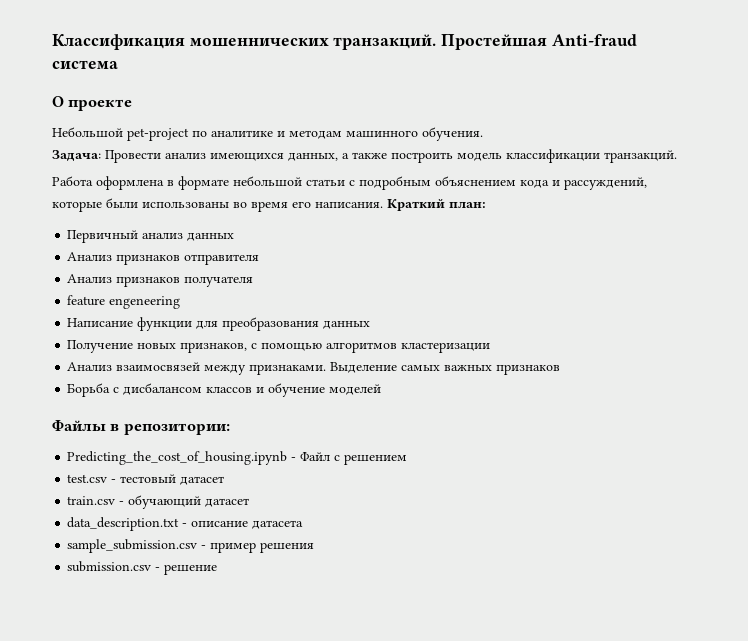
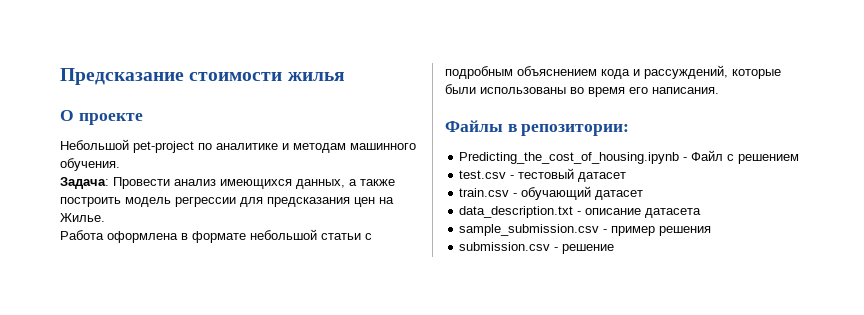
[52,34,637,50] [52,60,118,69] Классификация мошеннических транзакций. Простейшая Anti-fraud система -> [60,68,345,85] Предсказание стоимости жилья
[506,149,677,163] классификации транзакций. -> [175,197,394,207] [60,213,105,222] регрессии для предсказания цен на Жилье.
[387,198,486,211] [67,230,235,243] [67,252,260,265] [67,274,254,287] [67,295,181,309] [67,317,371,331] [67,340,491,353] [67,362,561,375] [67,383,382,397] Краткий план: // Первичный анализ данных // Анализ признаков отправителя // Анализ признаков получателя // feature engeneering // Написание функции для преобразования данных // Получение новых признаков, с помощью алгоритмов кластеризации // Анализ взаимосвязей между признаками. Выделение самых важных признаков // Борьба с дисбалансом классов и обучение моделей -> (719, 90) none

